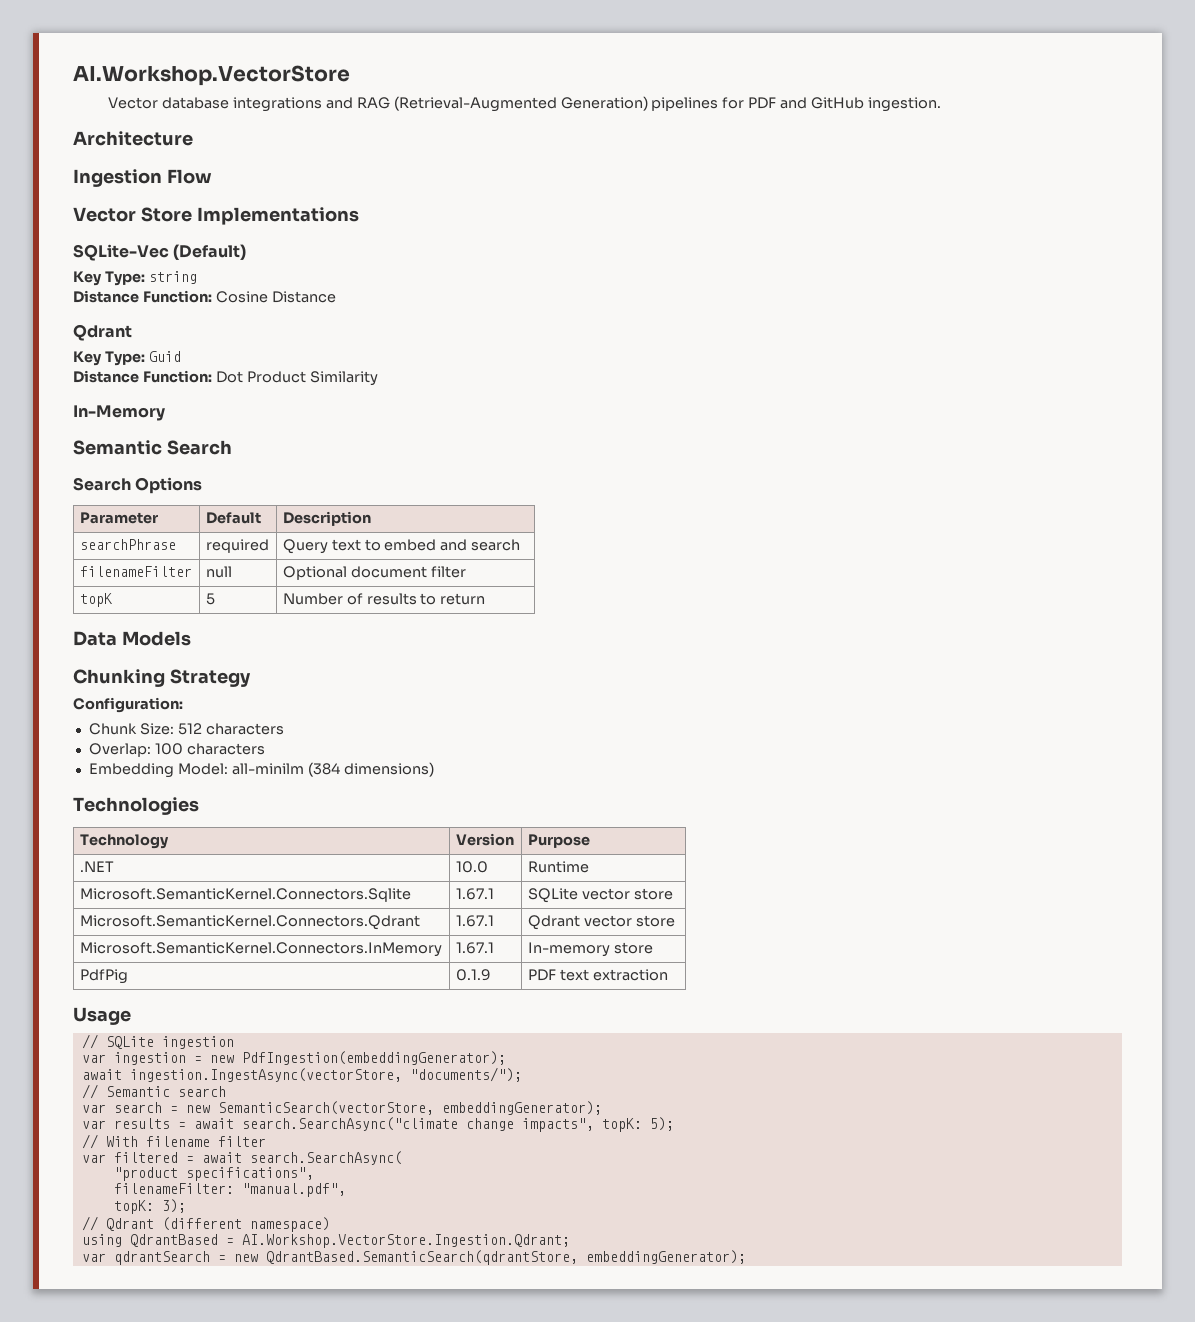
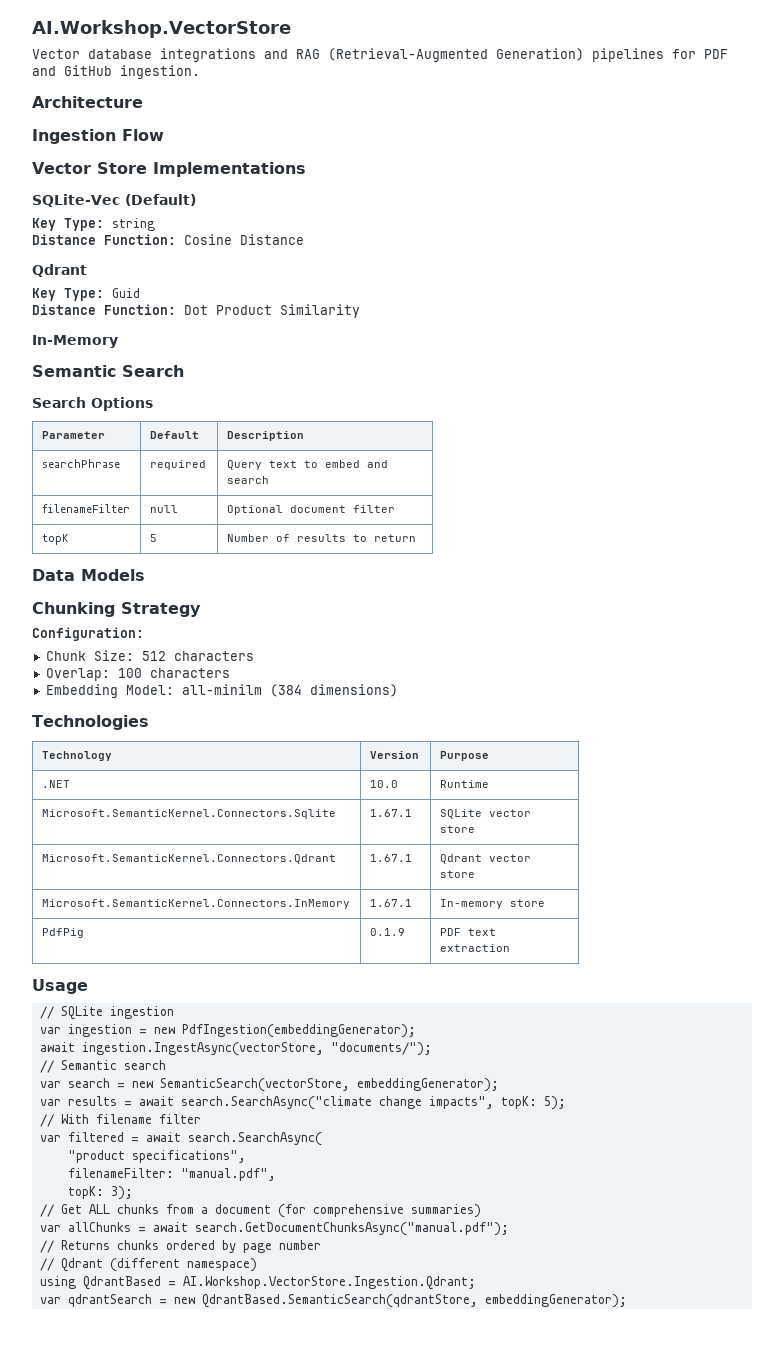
(186, 1206) none -> [39,1204,481,1218] [39,1222,509,1236] [39,1240,321,1253] // // Get ALL chunks from a document (for comprehensive summaries) // var allChunks = await search.GetDocumentChunksAsync("manual.pdf"); // // Returns chunks ordered by page number

